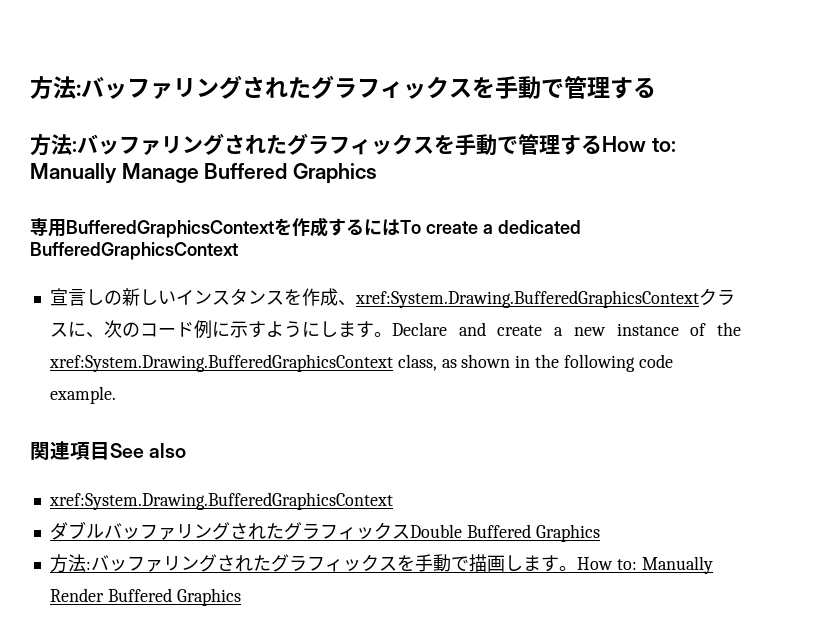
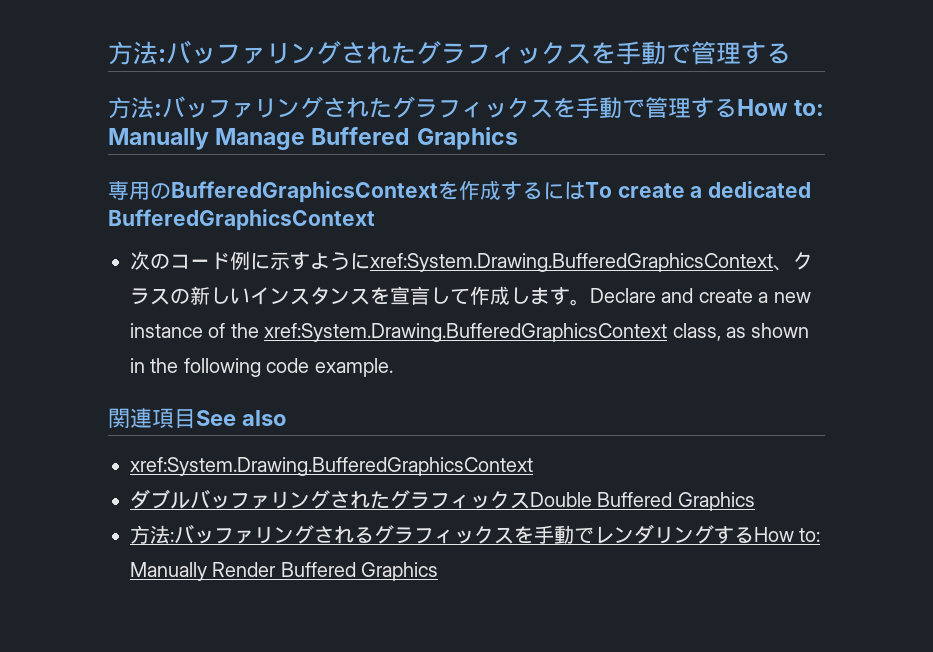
(66, 228) none -> [150,183,171,199] の
[49,288,735,308] [49,321,104,338] 宣言しの新しいインスタンスを作成、xref:System.Drawing.BufferedGraphicsContextクラスに、 -> (375, 220) none
(320, 329) none -> [370,252,813,272] [130,286,510,305] xref:System.Drawing.BufferedGraphicsContext、クラスの新しいインスタンスを宣言して作成
[252,554,577,572] たグラフィックスを手動で描画します。 -> [354,524,754,544] るグラフィックスを手動でレンダリングする

